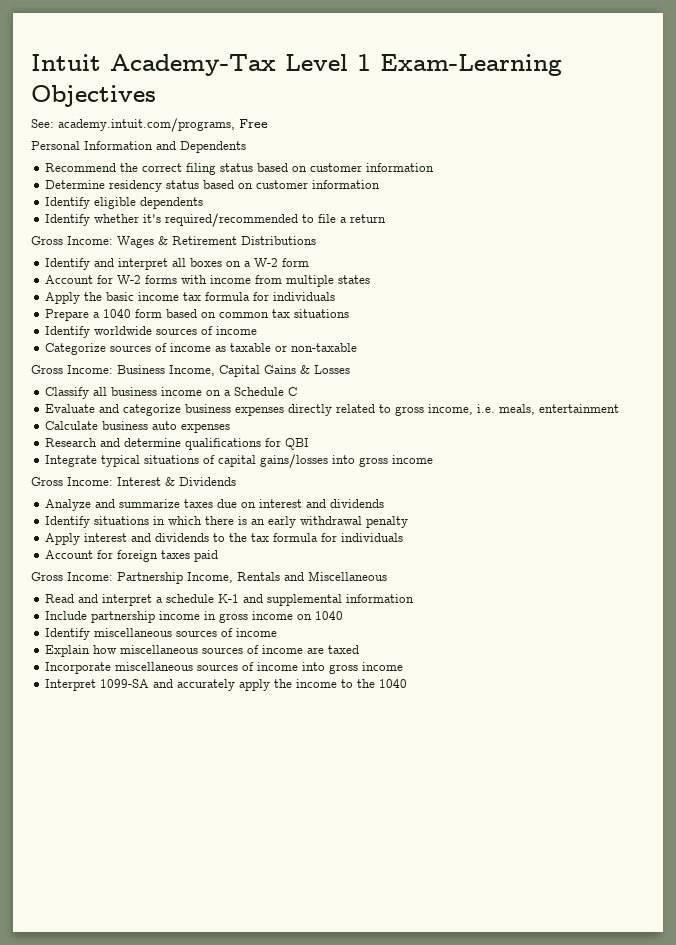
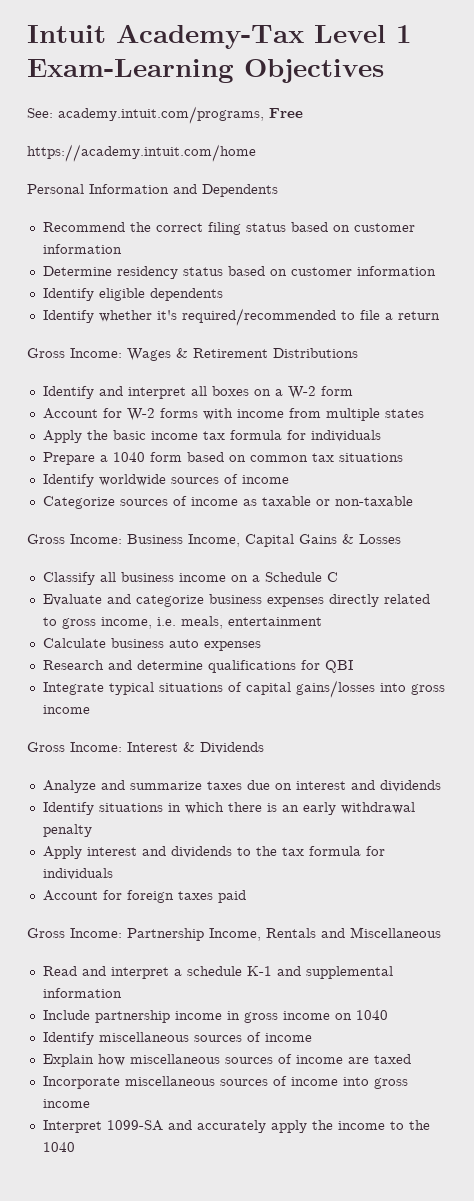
(268, 123) none -> [27,144,256,162] // https://academy.intuit.com/home

